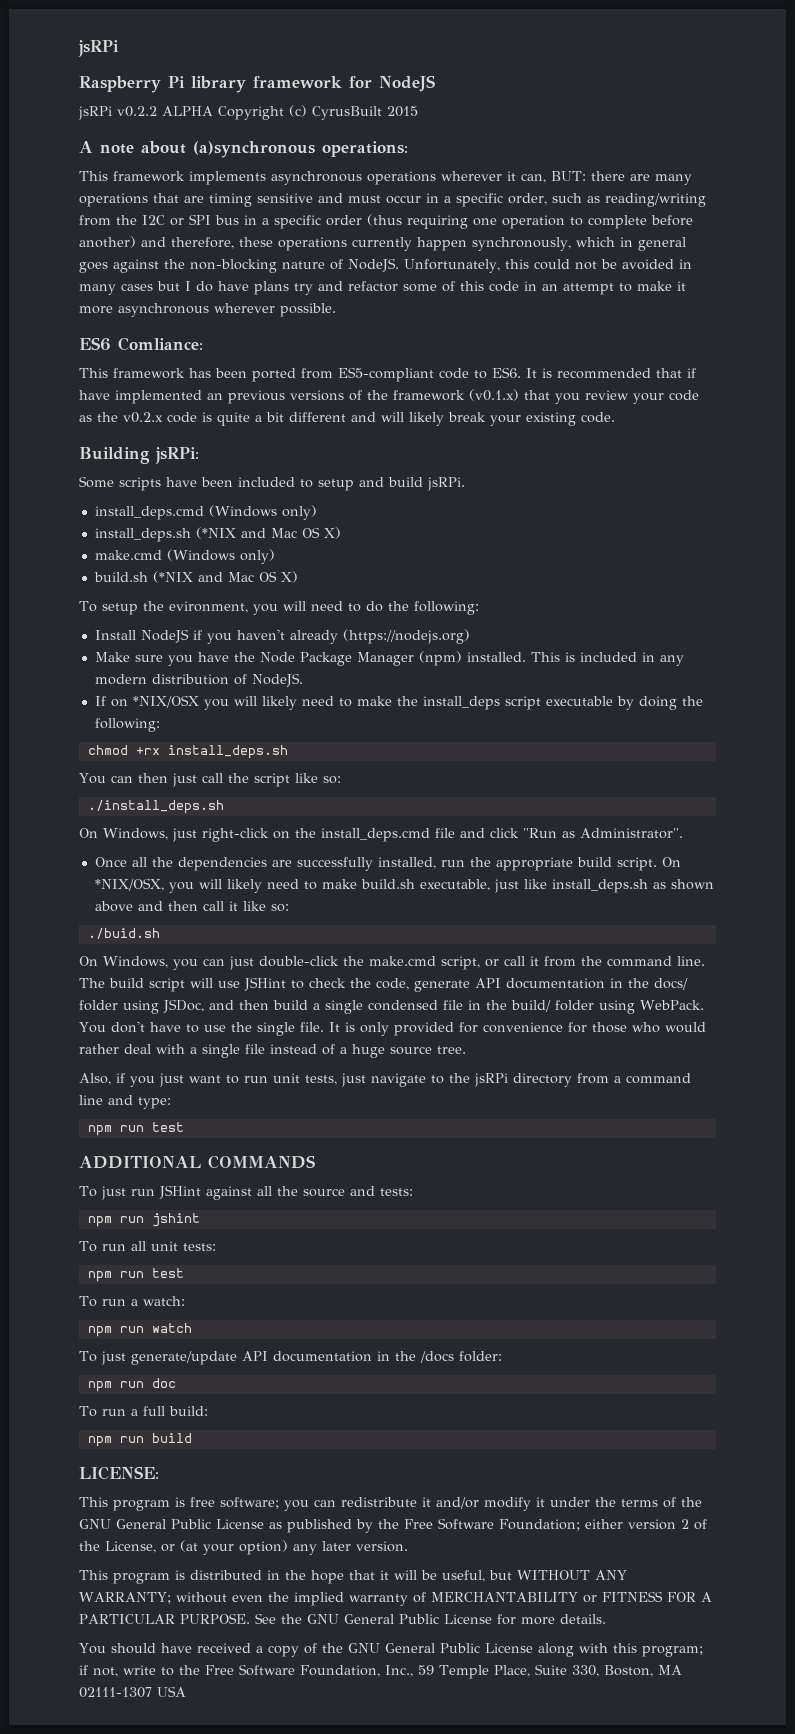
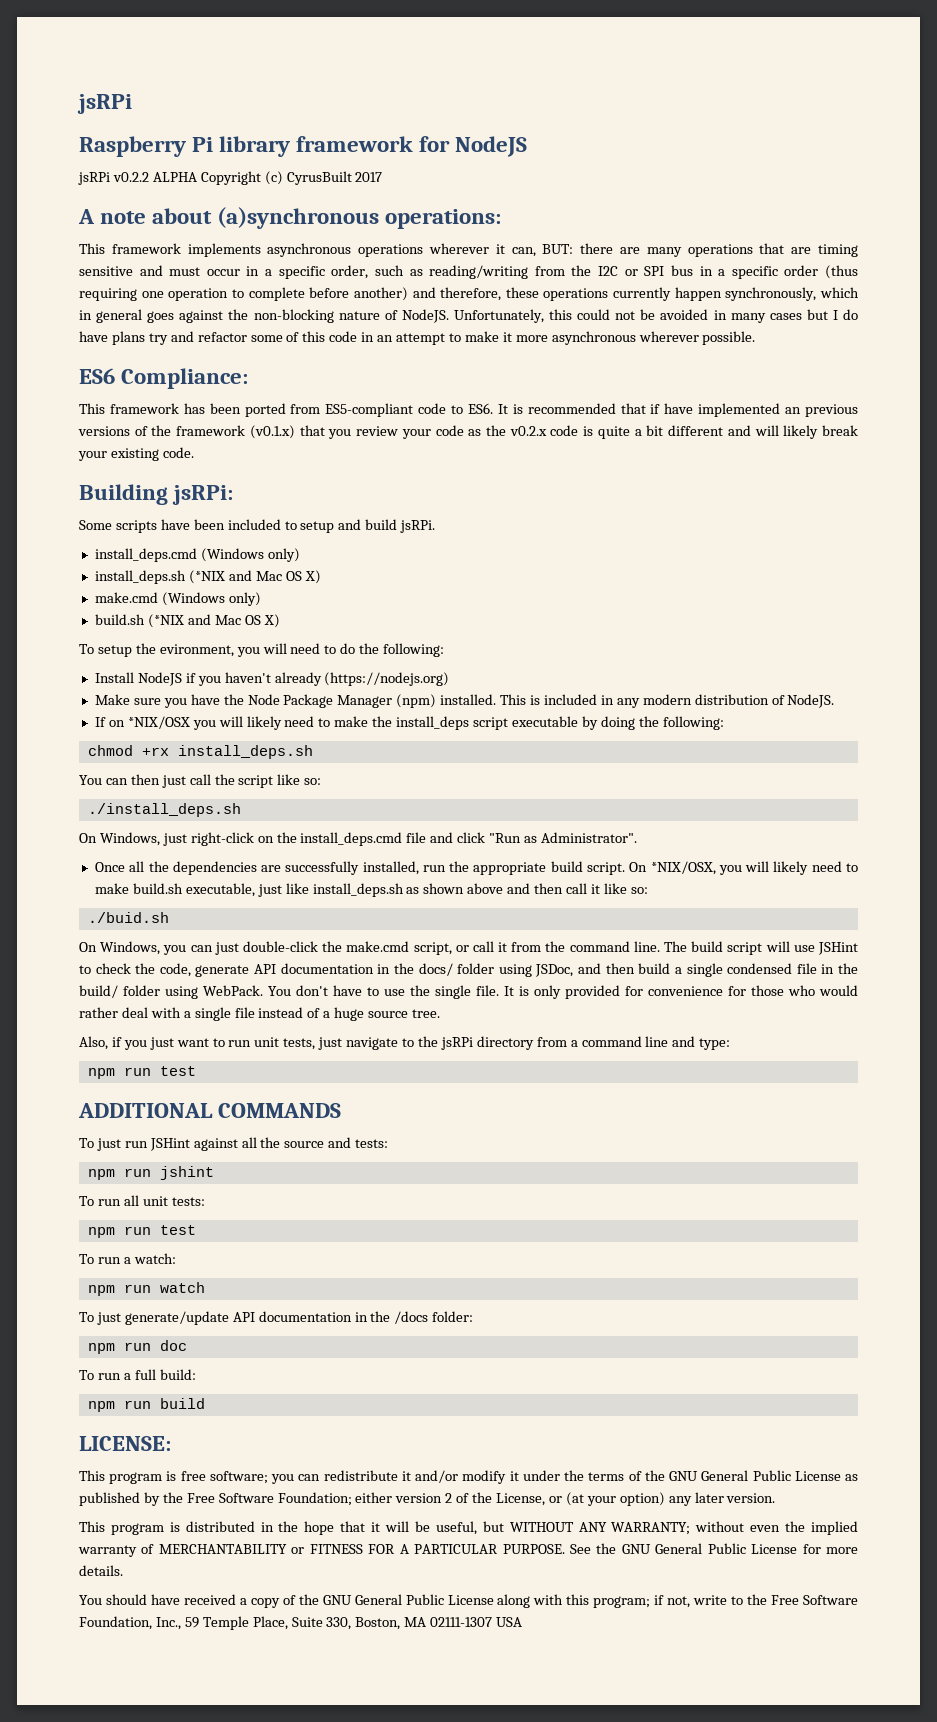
[387,106,418,117] 2015 -> [355,172,383,182] 2017
[118,337,203,351] Comliance: -> [121,368,249,389] Compliance:

